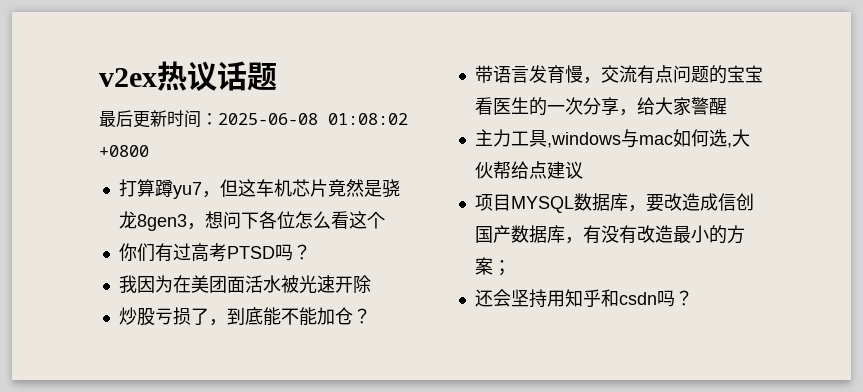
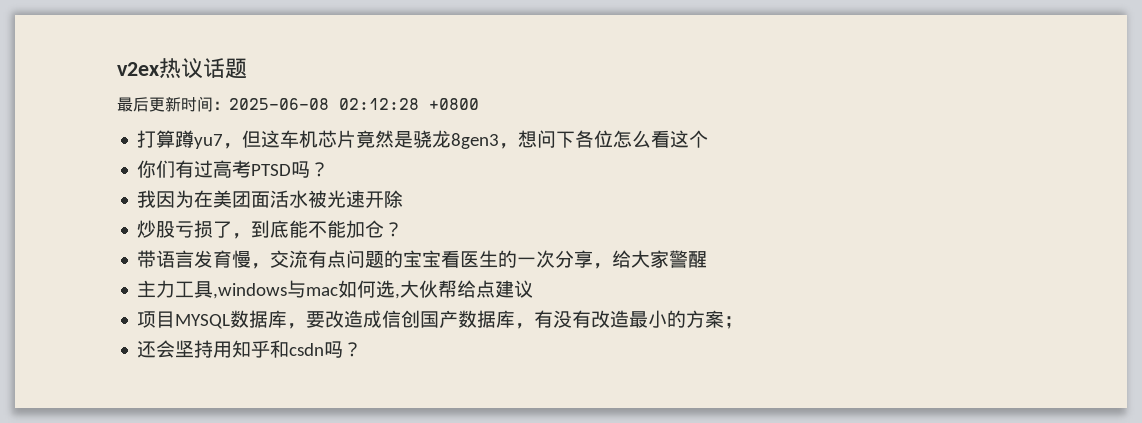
[328,113,408,125] 01:08:02 -> [339,98,419,110] 02:12:28

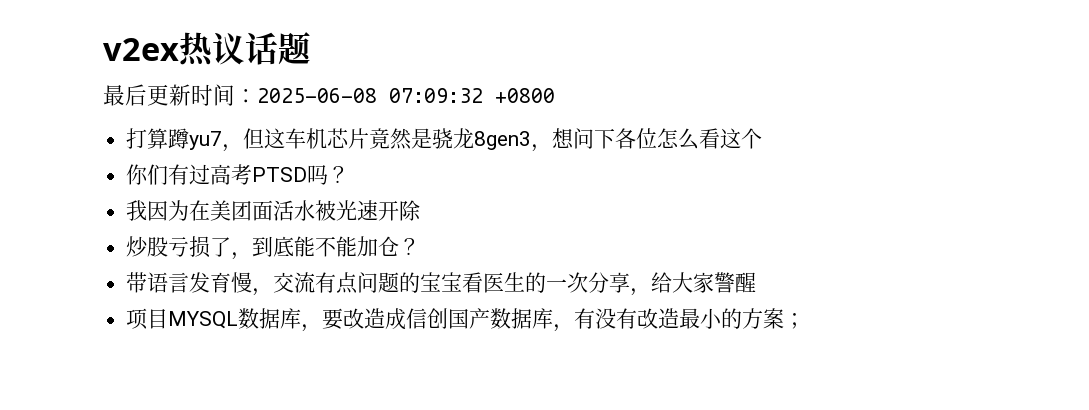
[339,98,419,110] 02:12:28 -> [389,88,483,103] 07:09:32
[137,280,534,299] // 主力工具,windows与mac如何选,大伙帮给点建议 -> (757, 282) none
[137,340,363,358] // 还会坚持用知乎和csdn吗？ -> (806, 321) none

